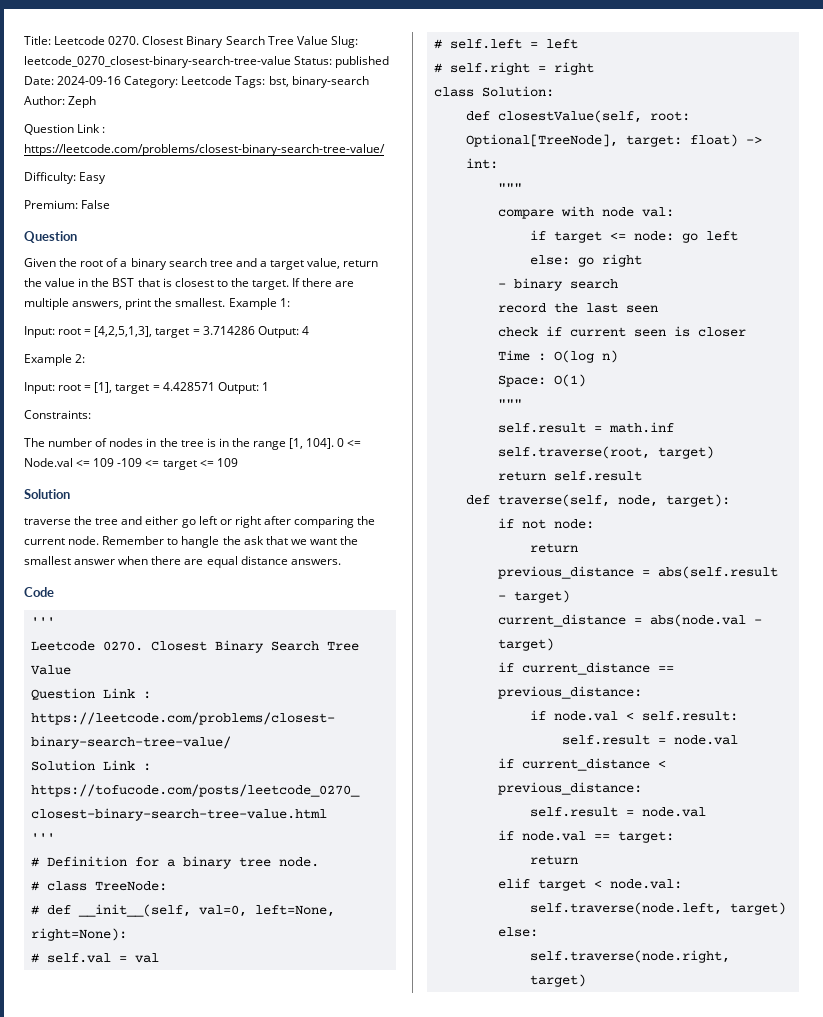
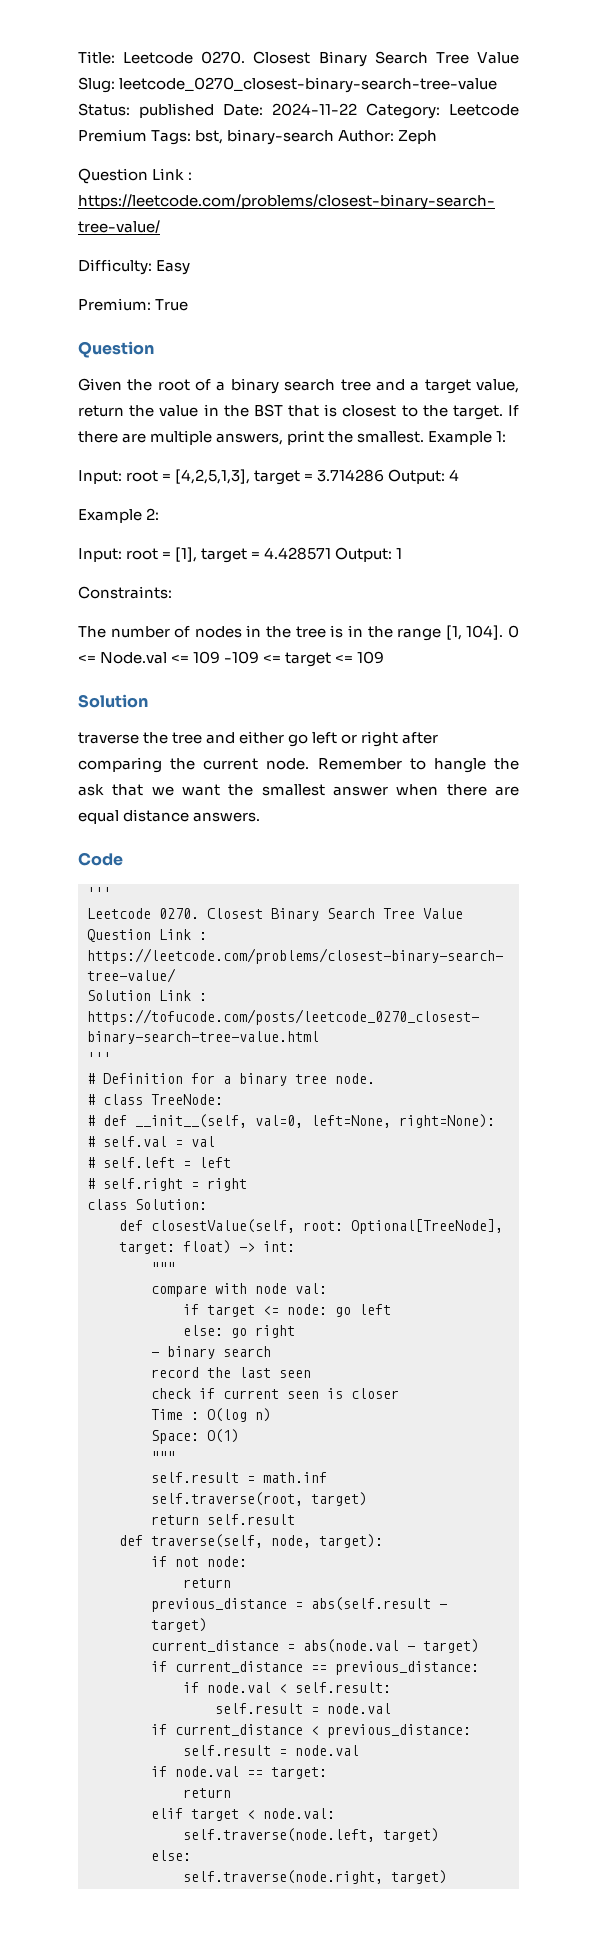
[57,76,122,85] 2024-09-16 -> [272,103,357,116] 2024-11-22
(233, 80) none -> [78,129,147,142] Premium
[81,200,111,209] False -> [155,299,189,311] True

